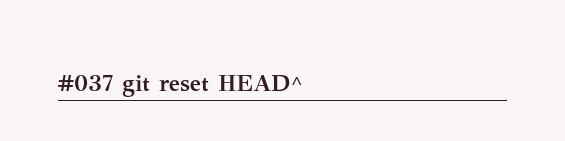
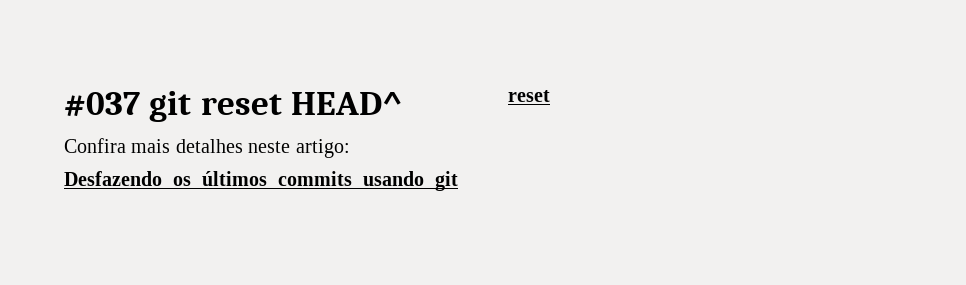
(303, 83) none -> [64,138,350,158] [64,171,458,191] [508,90,550,102] // Confira mais detalhes neste artigo: // Desfazendo os últimos commits usando git reset

